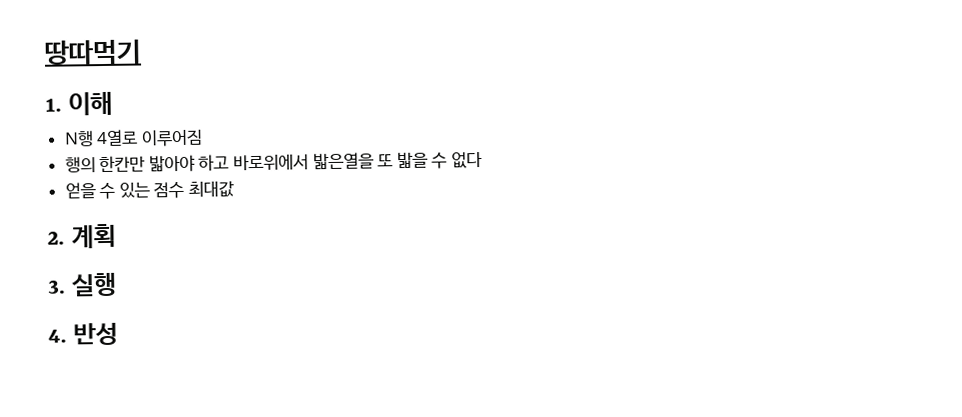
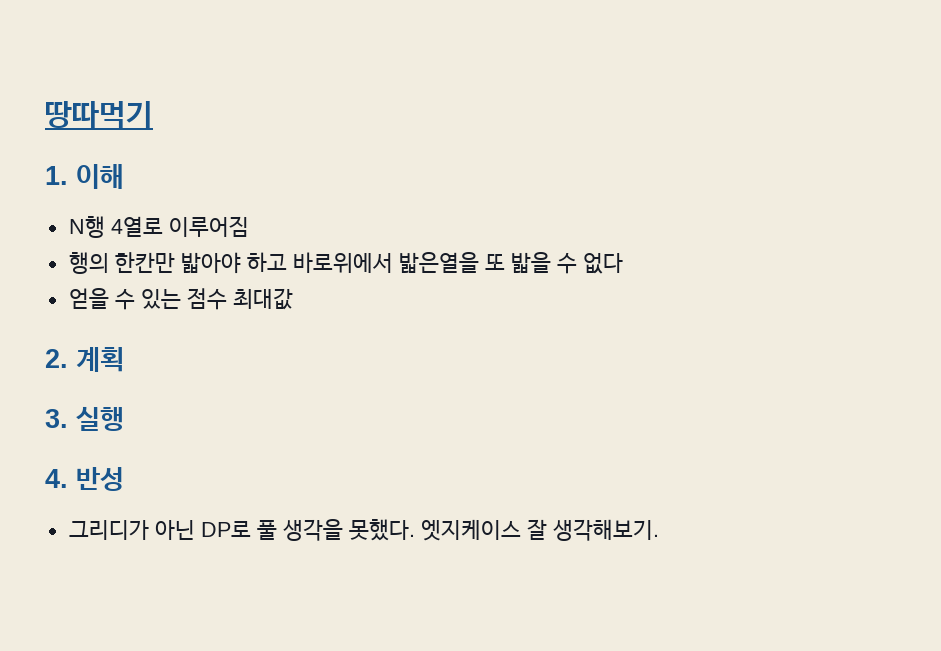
(118, 334) none -> [68,519,659,541] // 그리디가 아닌 DP로 풀 생각을 못했다. 엣지케이스 잘 생각해보기.

